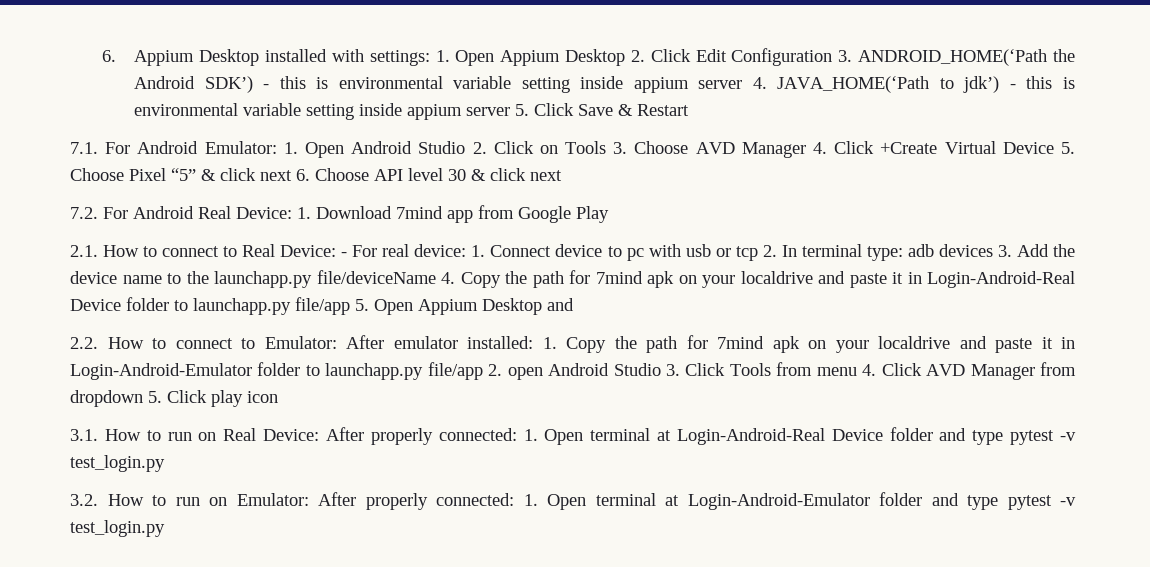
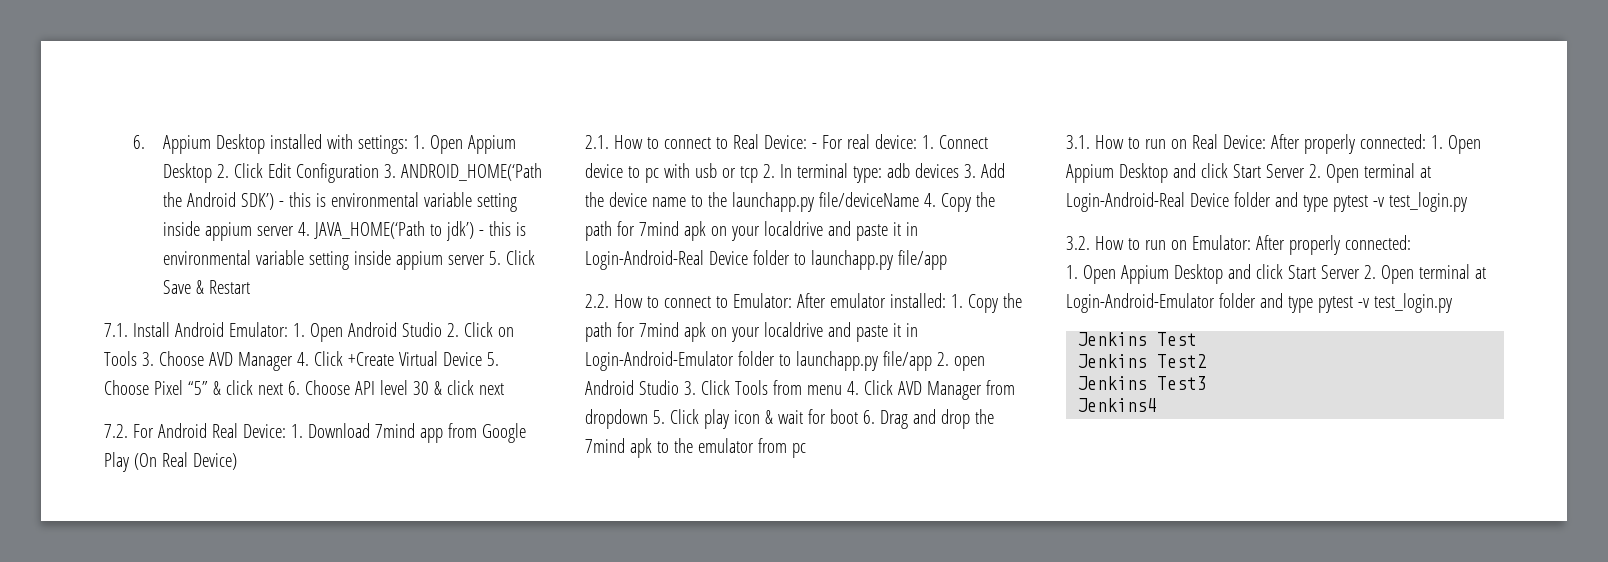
[105,142,131,154] For -> [132,322,170,337] Install
(609, 214) none -> [133,452,237,470] (On Real Device)
[355,298,574,315] 5. Open Appium Desktop and -> (947, 260) none
(278, 397) none -> [764,409,994,429] [585,438,806,458] & wait for boot 6. Drag and drop the 7mind apk to the emulator from pc
(584, 437) none -> [1066,163,1359,183] Appium Desktop and click Start Server 2. Open
[523,494,586,510] 1. Open -> [1066,264,1414,284] // 1. Open Appium Desktop and click Start Server 2. Open
(165, 528) none -> [1077,332,1198,346] [1077,354,1208,368] [1077,376,1208,390] [1077,398,1158,412] // Jenkins Test // Jenkins Test2 // Jenkins Test3 // Jenkins4

